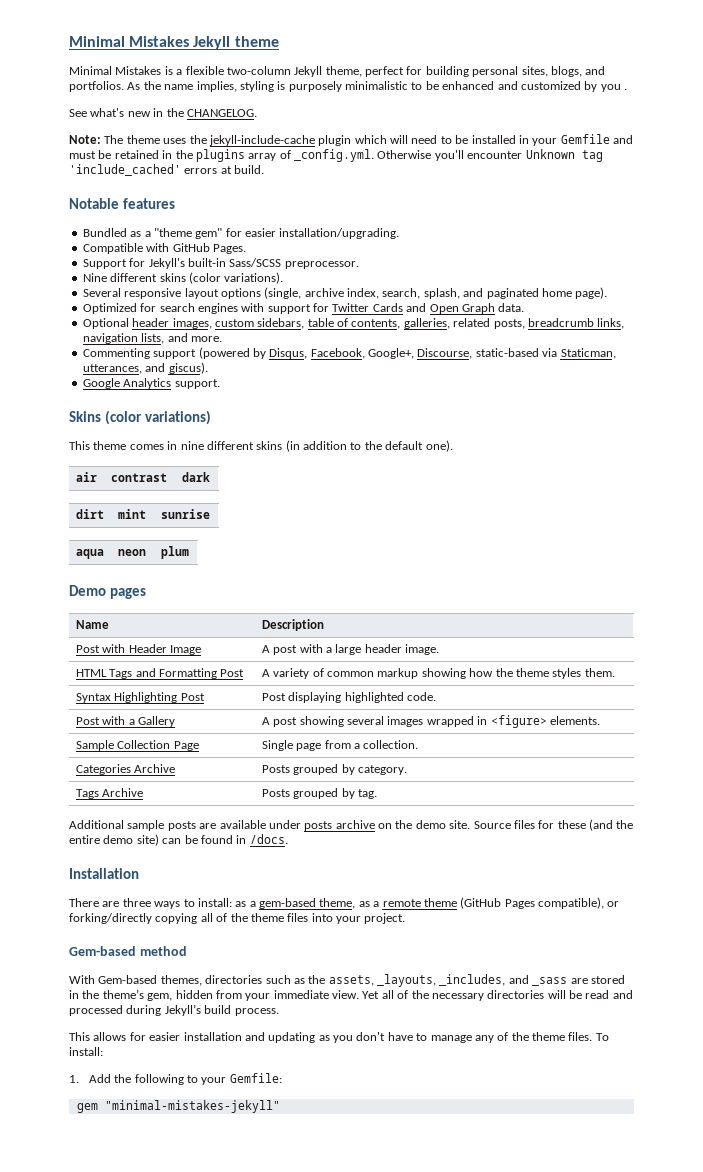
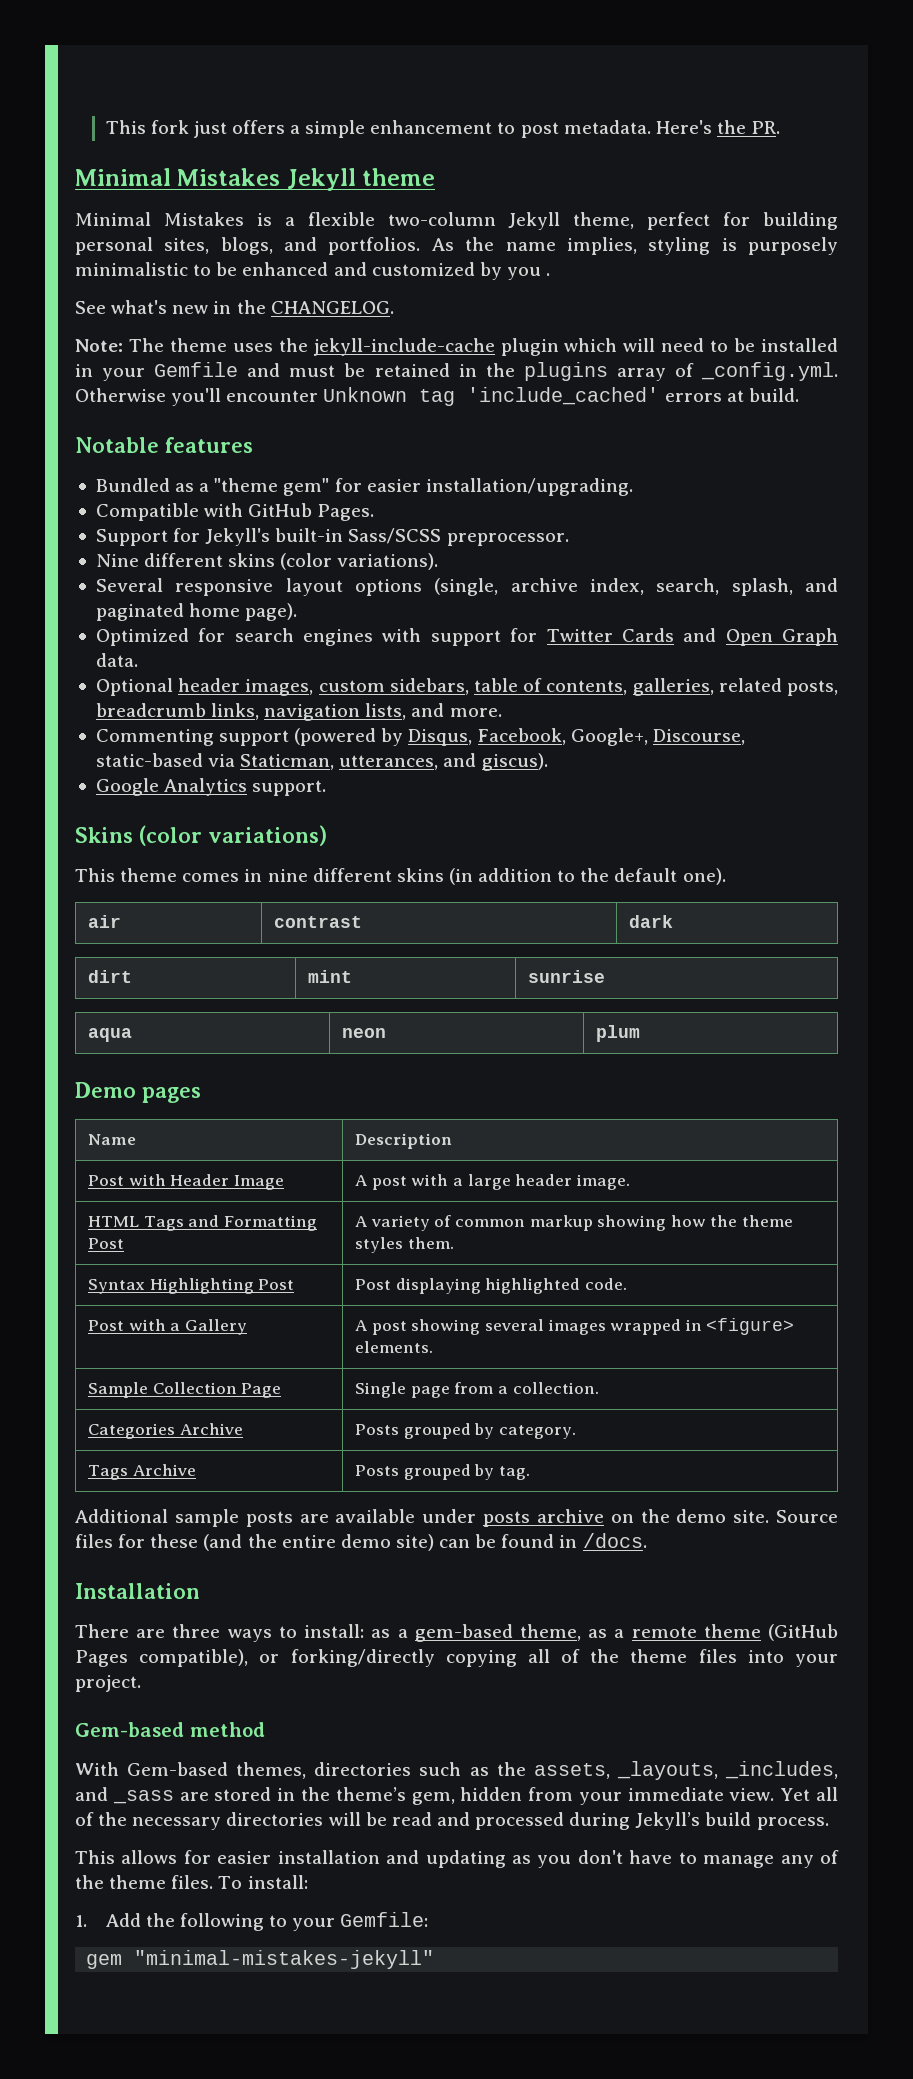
(69, 41) none -> [105,120,781,138] This fork just offers a simple enhancement to post metadata. Here's the PR. //

